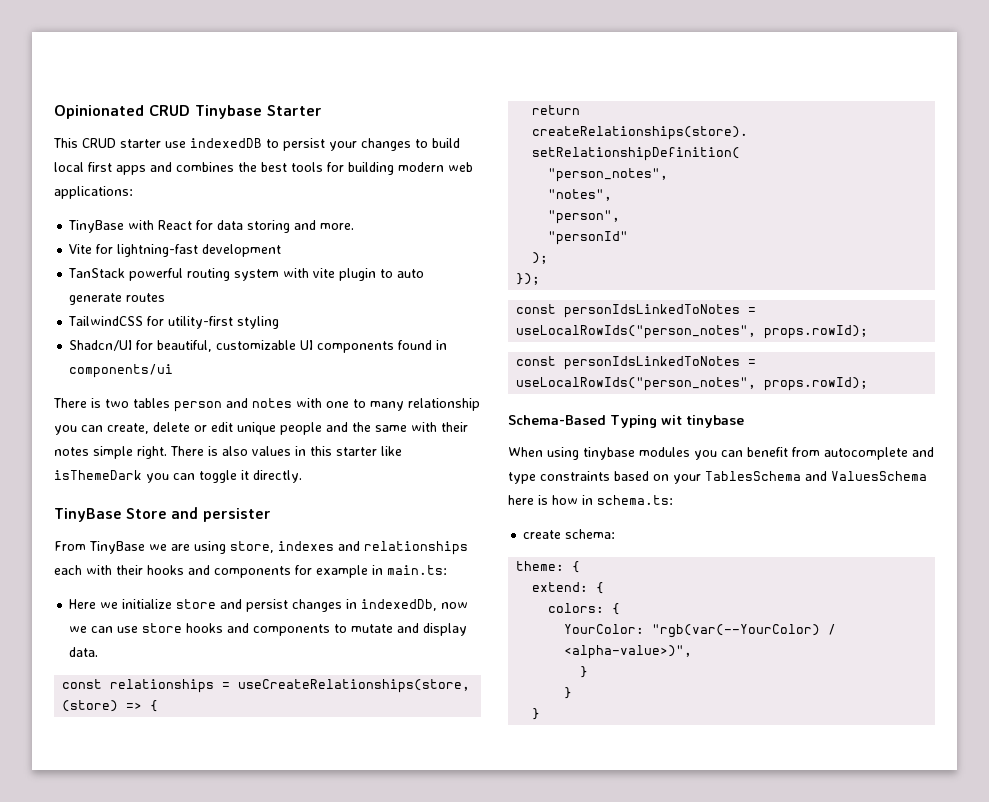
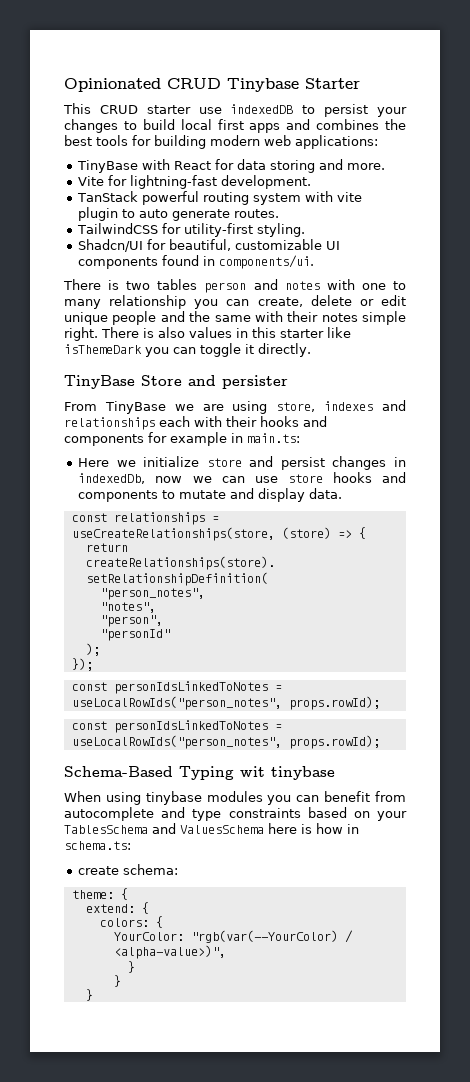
[202,244,282,257] development -> [221,175,312,189] development.
[126,293,166,302] routes -> [234,209,280,218] routes.
[237,316,280,329] styling -> [257,223,306,237] styling.
[69,364,174,378] components/ui -> [219,255,315,269] components/ui.

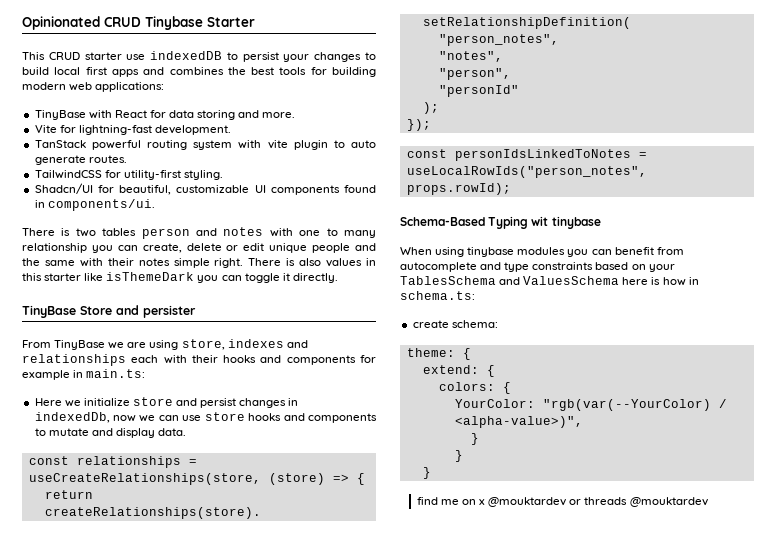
[71,720,282,733] [71,735,380,749] // const personIdsLinkedToNotes = useLocalRowIds("person_notes", props.rowId); -> (511, 189) none
(93, 995) none -> [416,497,708,507] // find me on x @mouktardev or threads @mouktardev

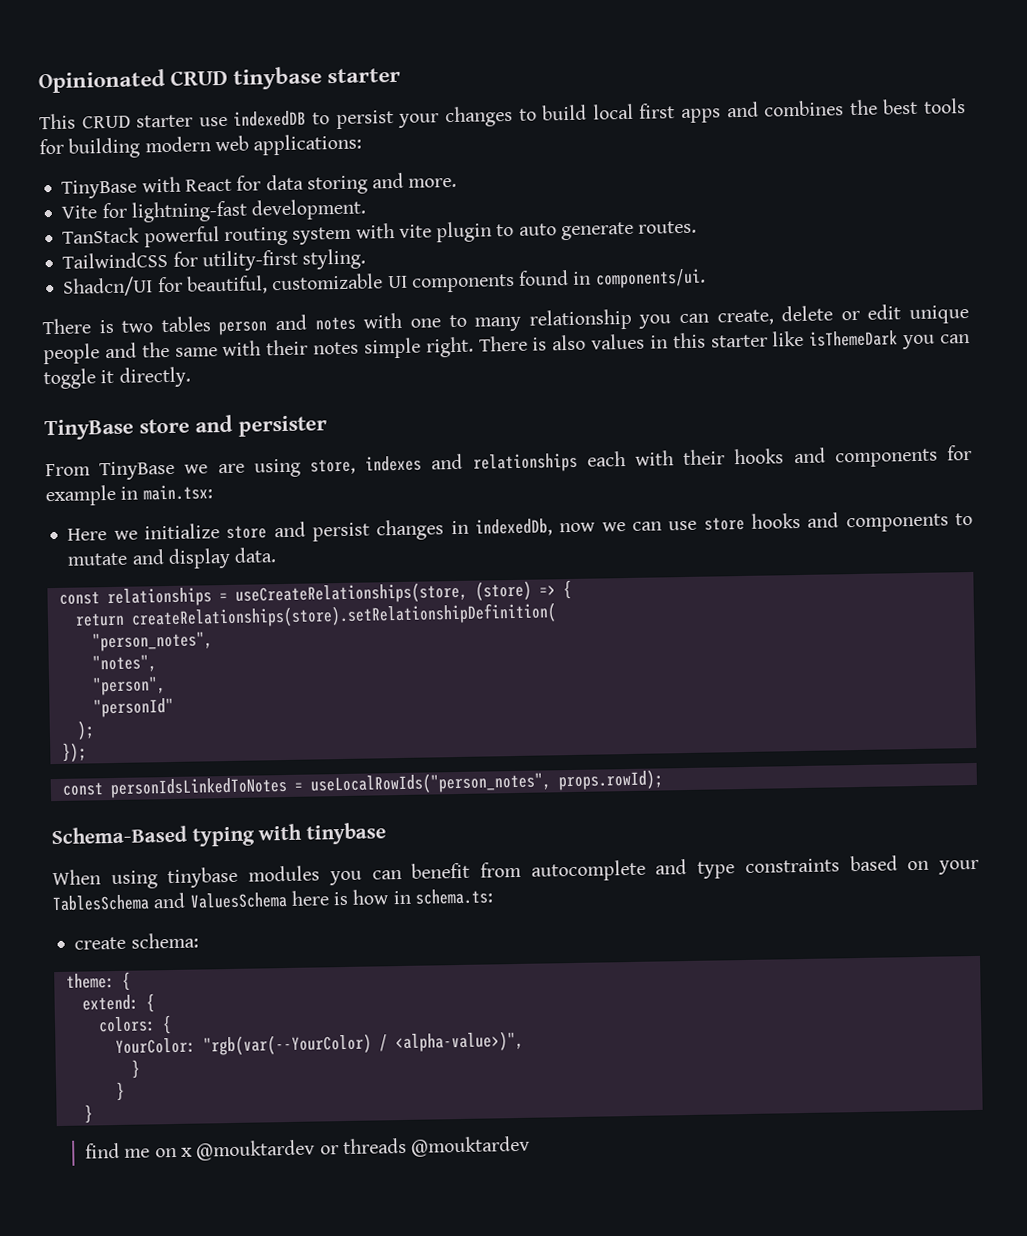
[145,16,255,30] Tinybase Starter -> [233,66,402,90] tinybase starter
[80,306,112,315] Store -> [139,418,190,434] store
[86,369,146,378] main.ts: -> [142,484,213,501] main.tsx:
[488,216,549,229] Typing wit -> [191,823,303,847] typing with

